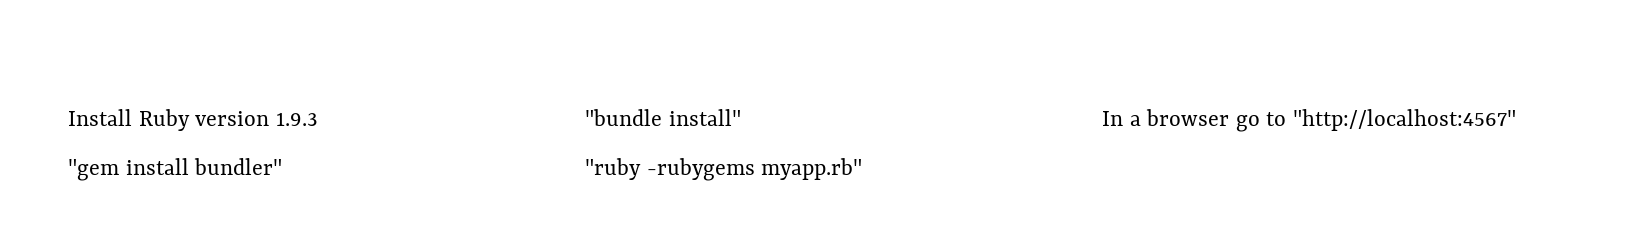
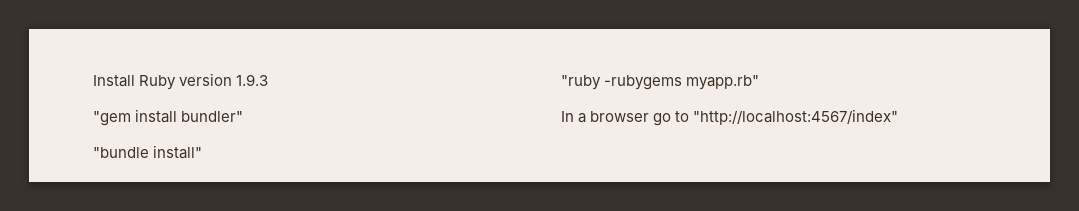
[1293,109,1517,131] "http://localhost:4567" -> [693,109,899,125] "http://localhost:4567/index"

